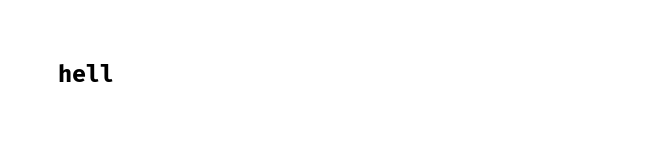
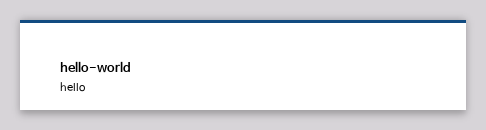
[58,64,114,82] hell -> [60,61,131,73] [60,82,85,92] hello-world // hello

